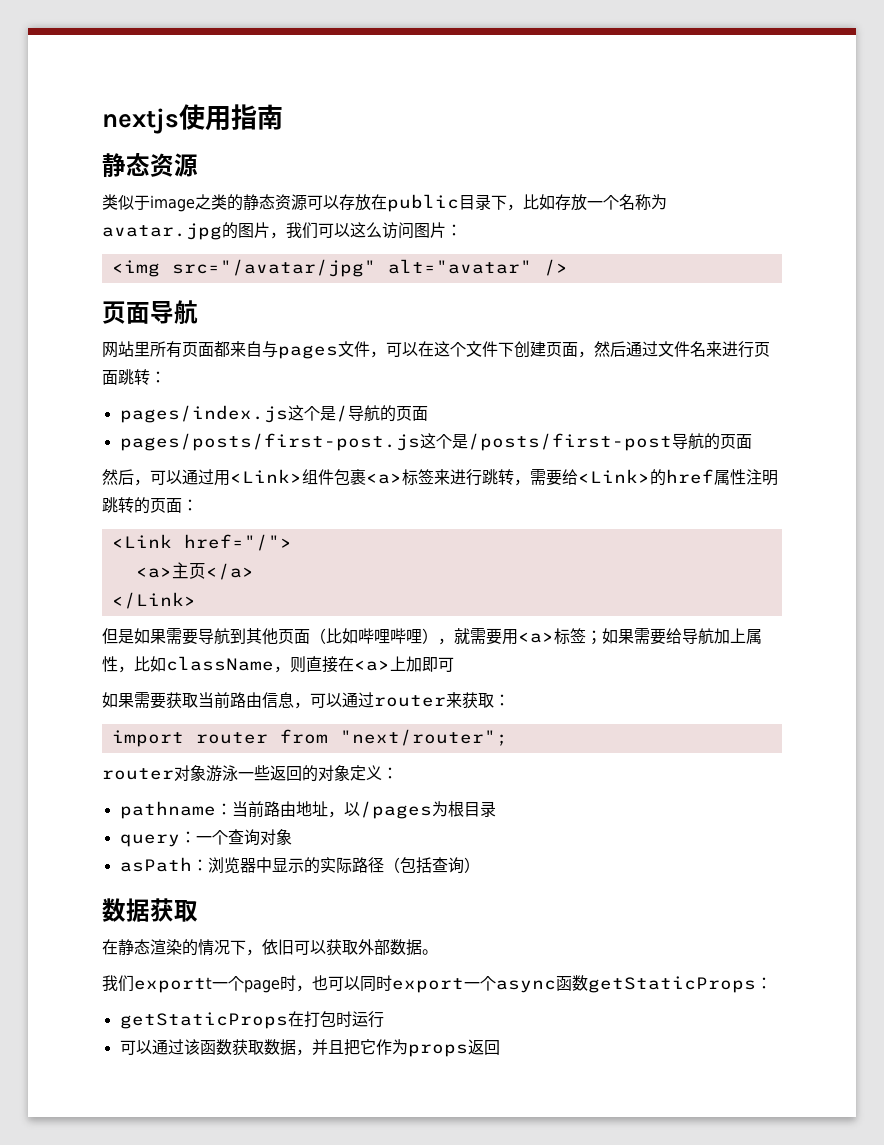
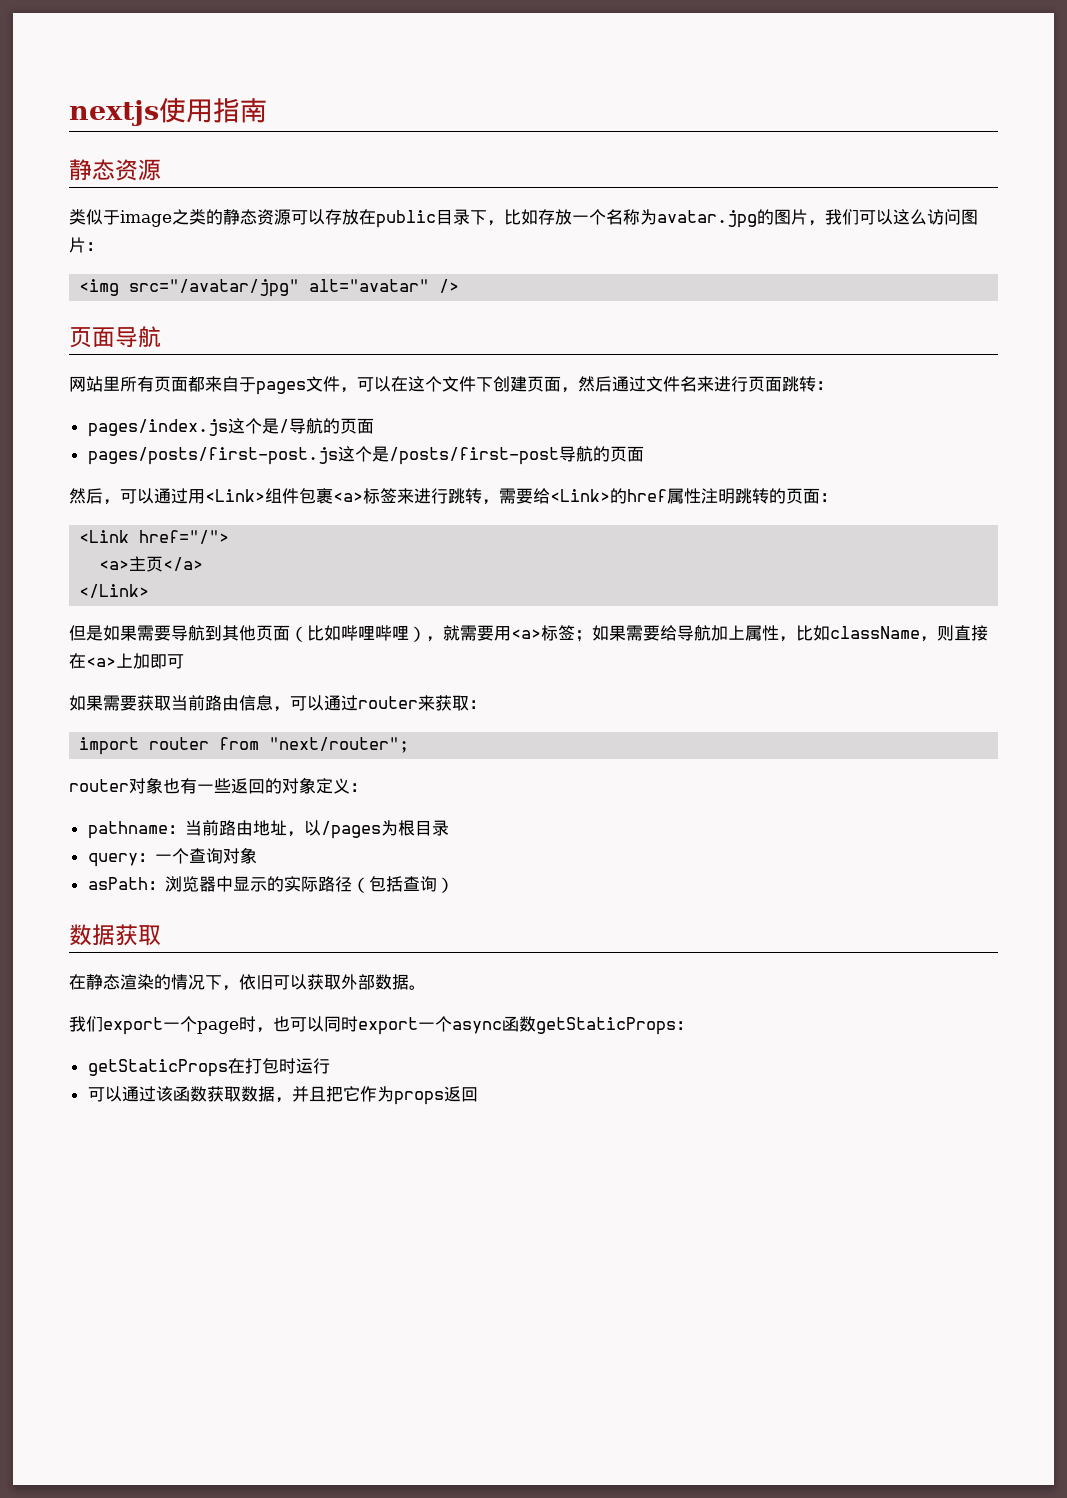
[262,341,278,358] 与 -> [239,377,256,392] 于
[206,765,238,782] 游泳 -> [163,778,197,794] 也有
[134,977,212,993] exportt -> [103,1017,163,1035] export

